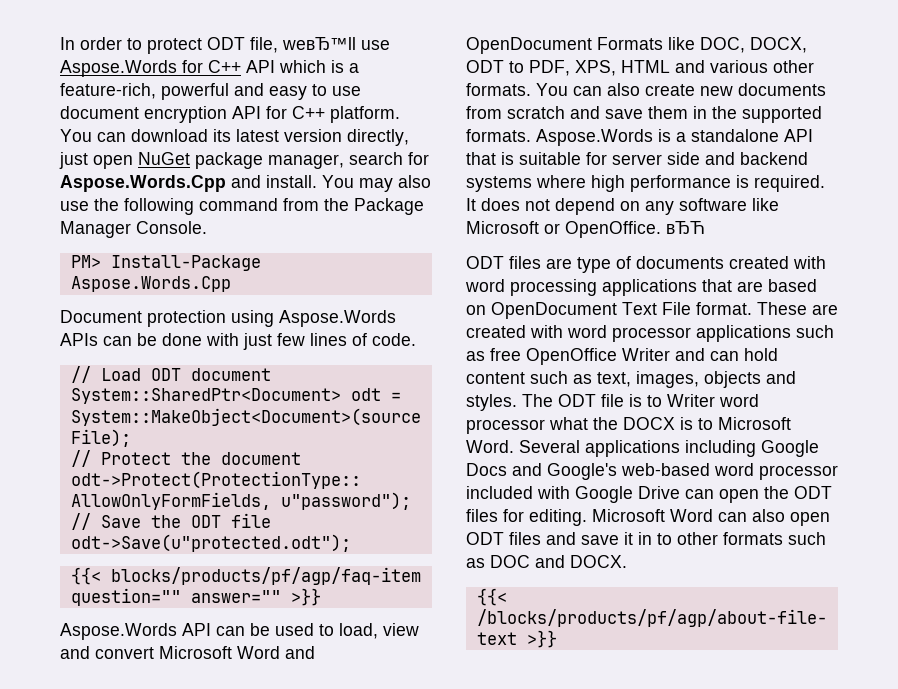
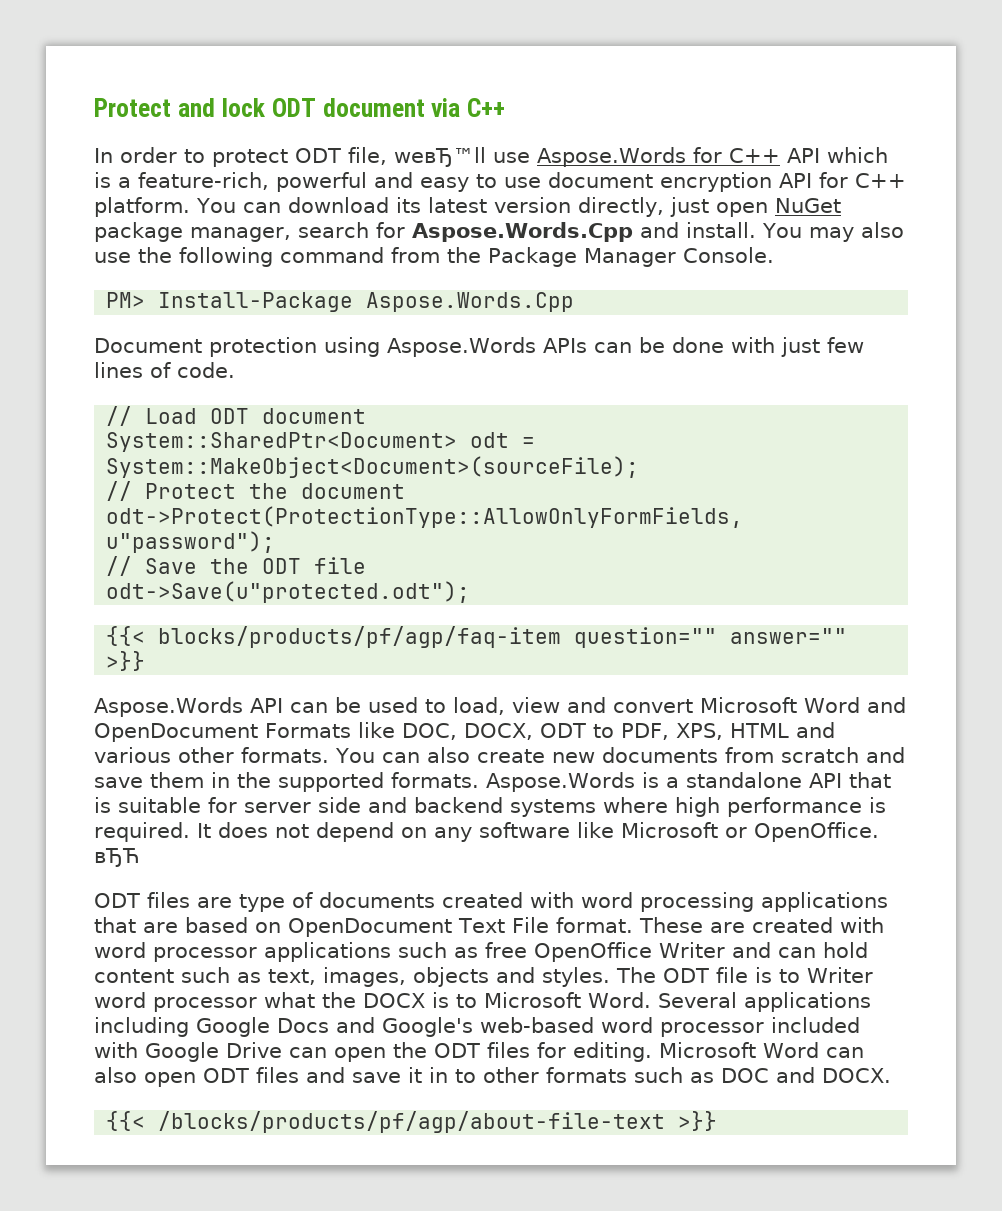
(60, 43) none -> [94,98,506,117] Protect and lock ODT document via C++ //

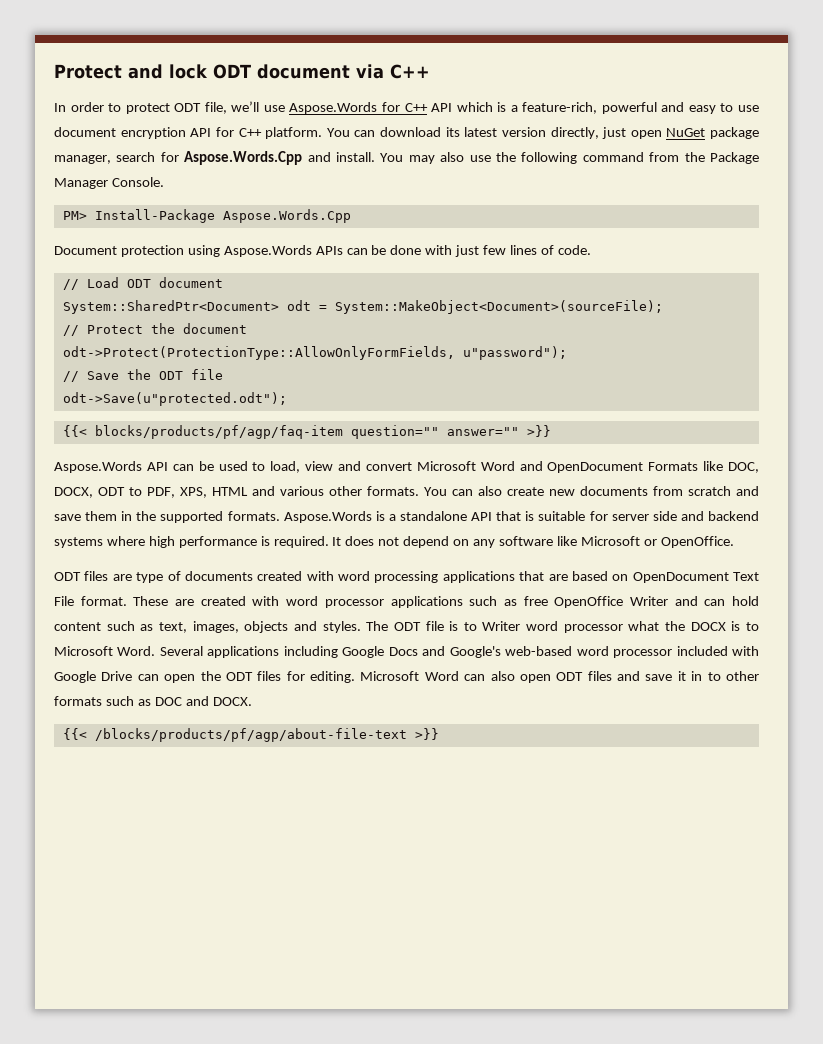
[394,147,486,167] weвЂ™ll -> [231,101,260,112] we’ll
[94,848,140,867] вЂЋ -> (734, 542) none

